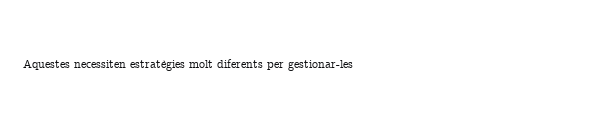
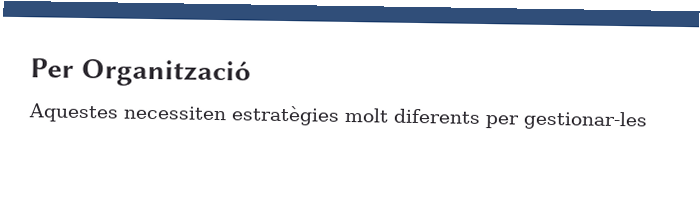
(23, 64) none -> [30,58,251,88] Per Organització //

